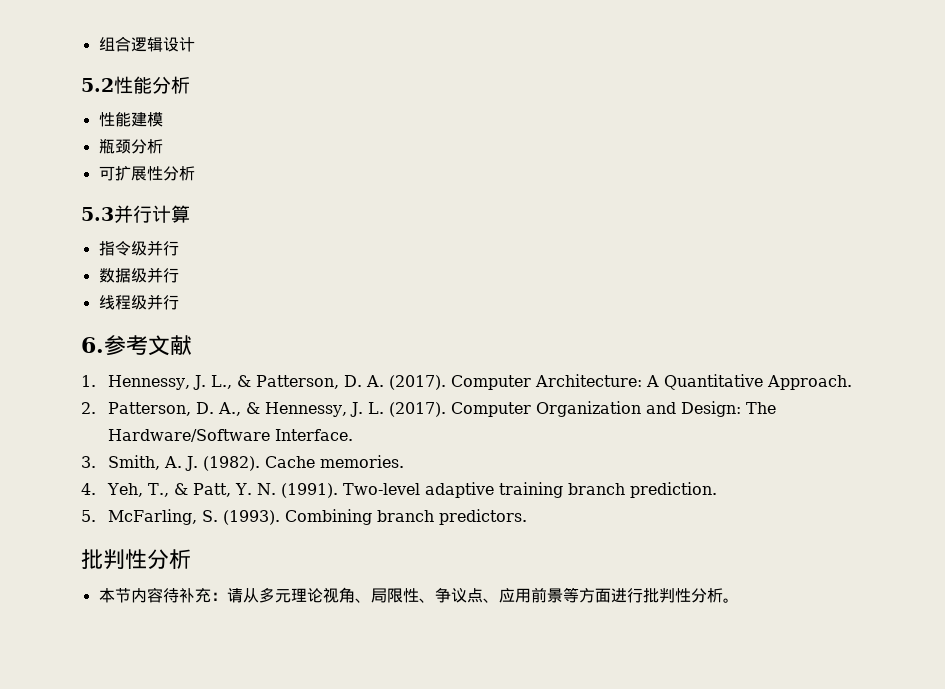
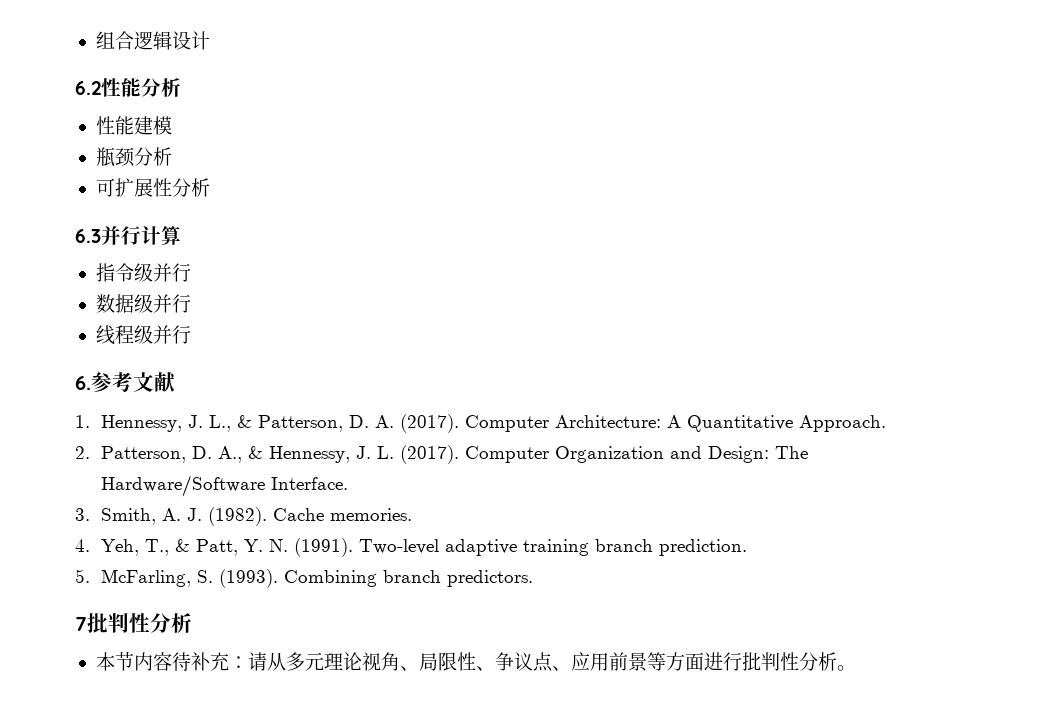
[81,78,114,92] 5.2 -> [75,81,101,95] 6.2
[81,207,114,221] 5.3 -> [75,229,101,243] 6.3
(527, 517) none -> [75,617,87,631] 7

